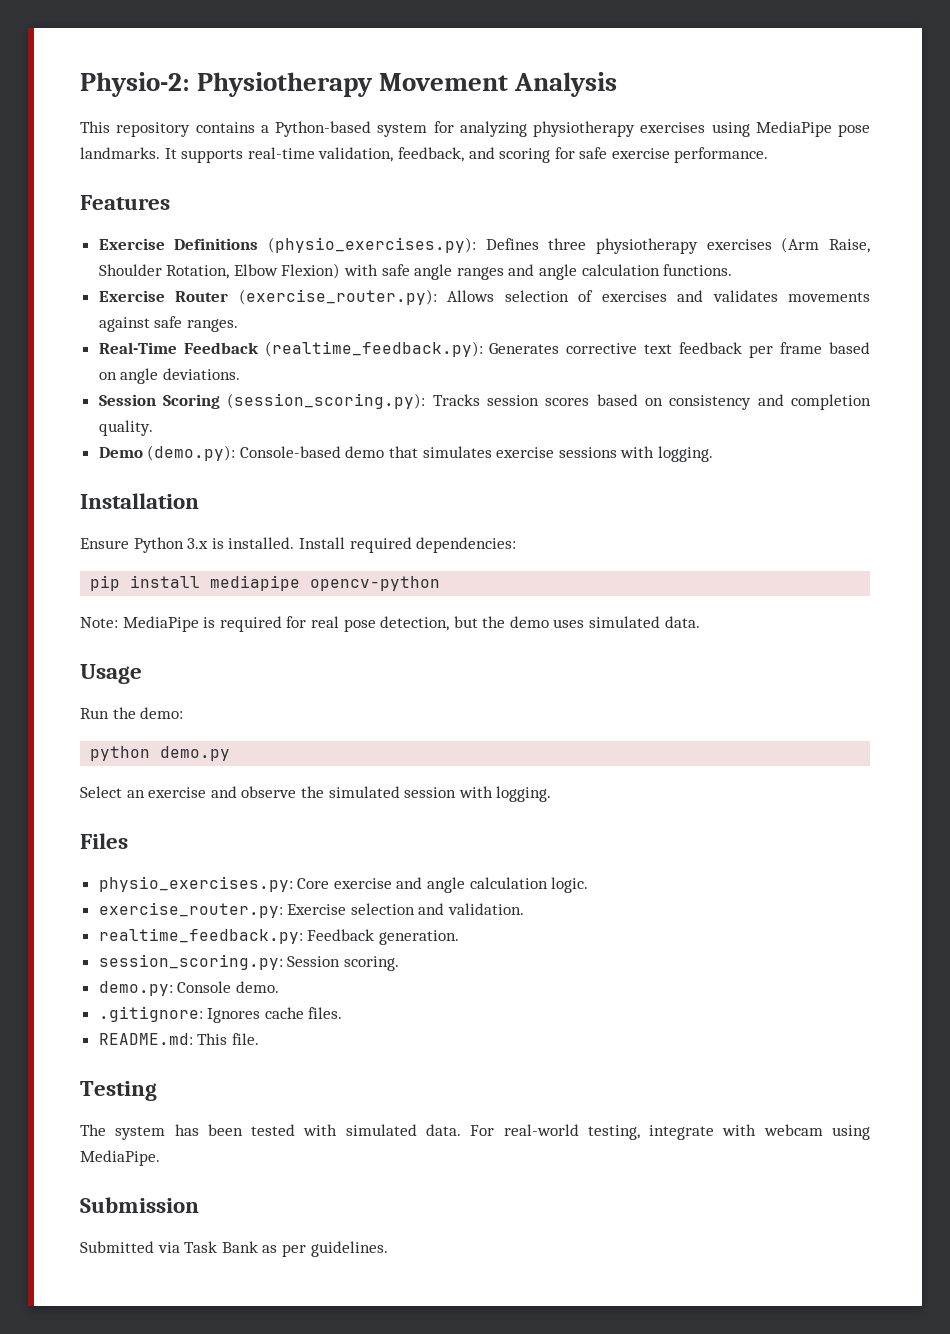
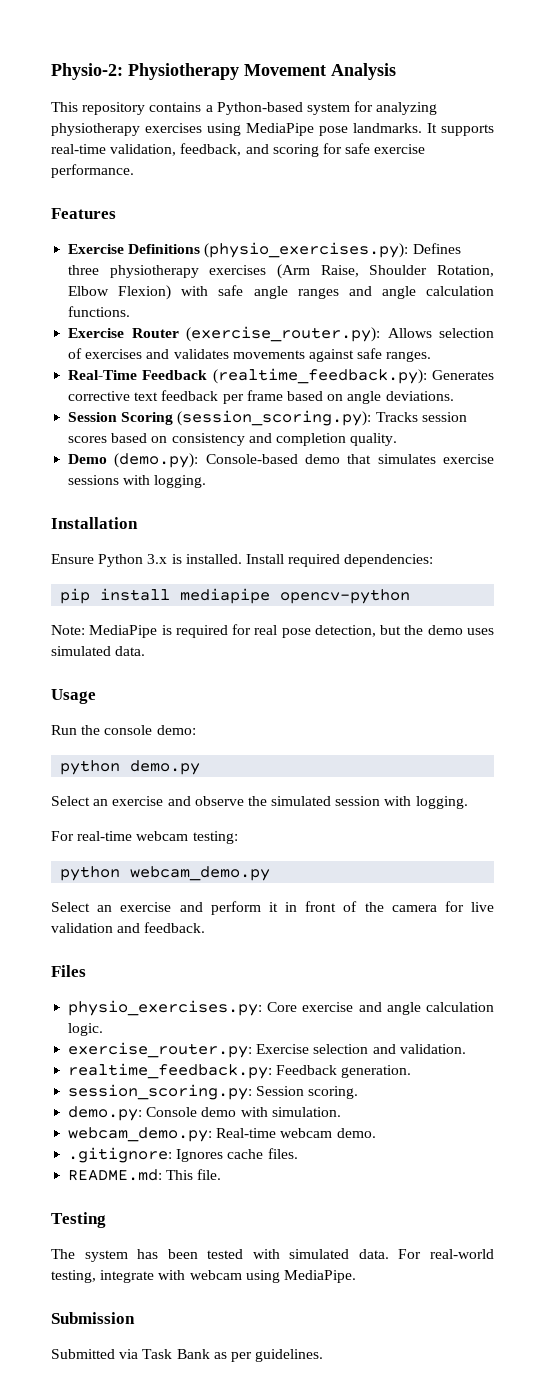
(136, 713) none -> [104,725,153,735] console
(552, 794) none -> [51,831,238,844] [60,866,271,881] [51,901,495,915] [51,922,206,933] // For real-time webcam testing: // python webcam_demo.py // Select an exercise and perform it in front of the camera for live validation and feedback.
(232, 987) none -> [201,1107,341,1117] [68,1127,333,1142] demo with simulation. // webcam_demo.py: Real-time webcam

